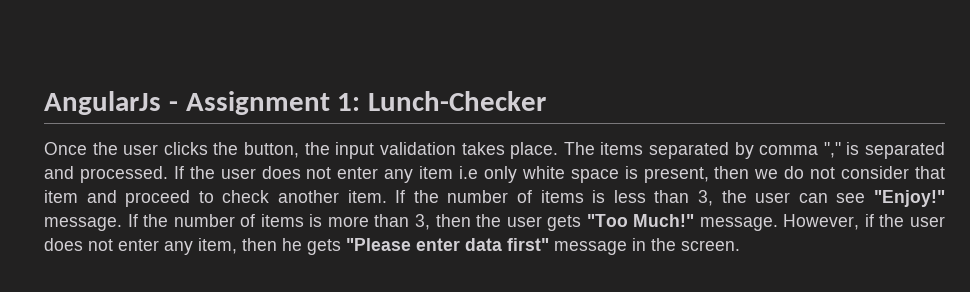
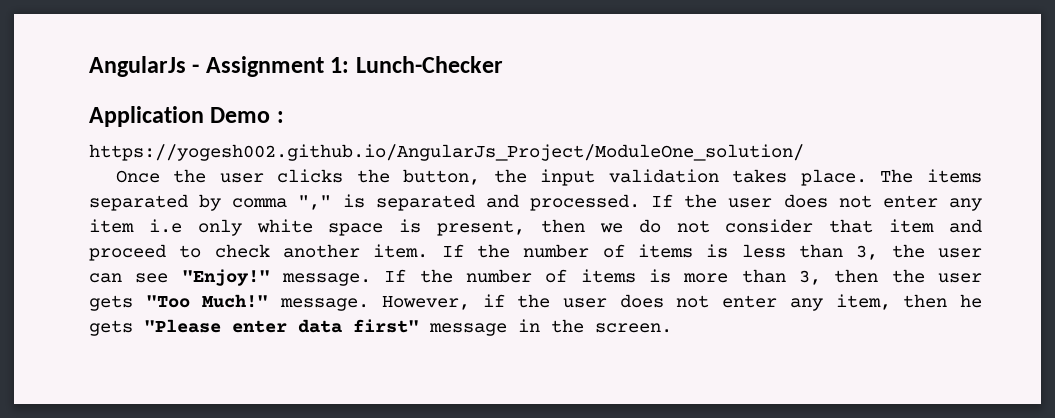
(547, 101) none -> [89,106,284,127] [89,144,804,161] // Application Demo : // https://yogesh002.github.io/AngularJs_Project/ModuleOne_solution/

